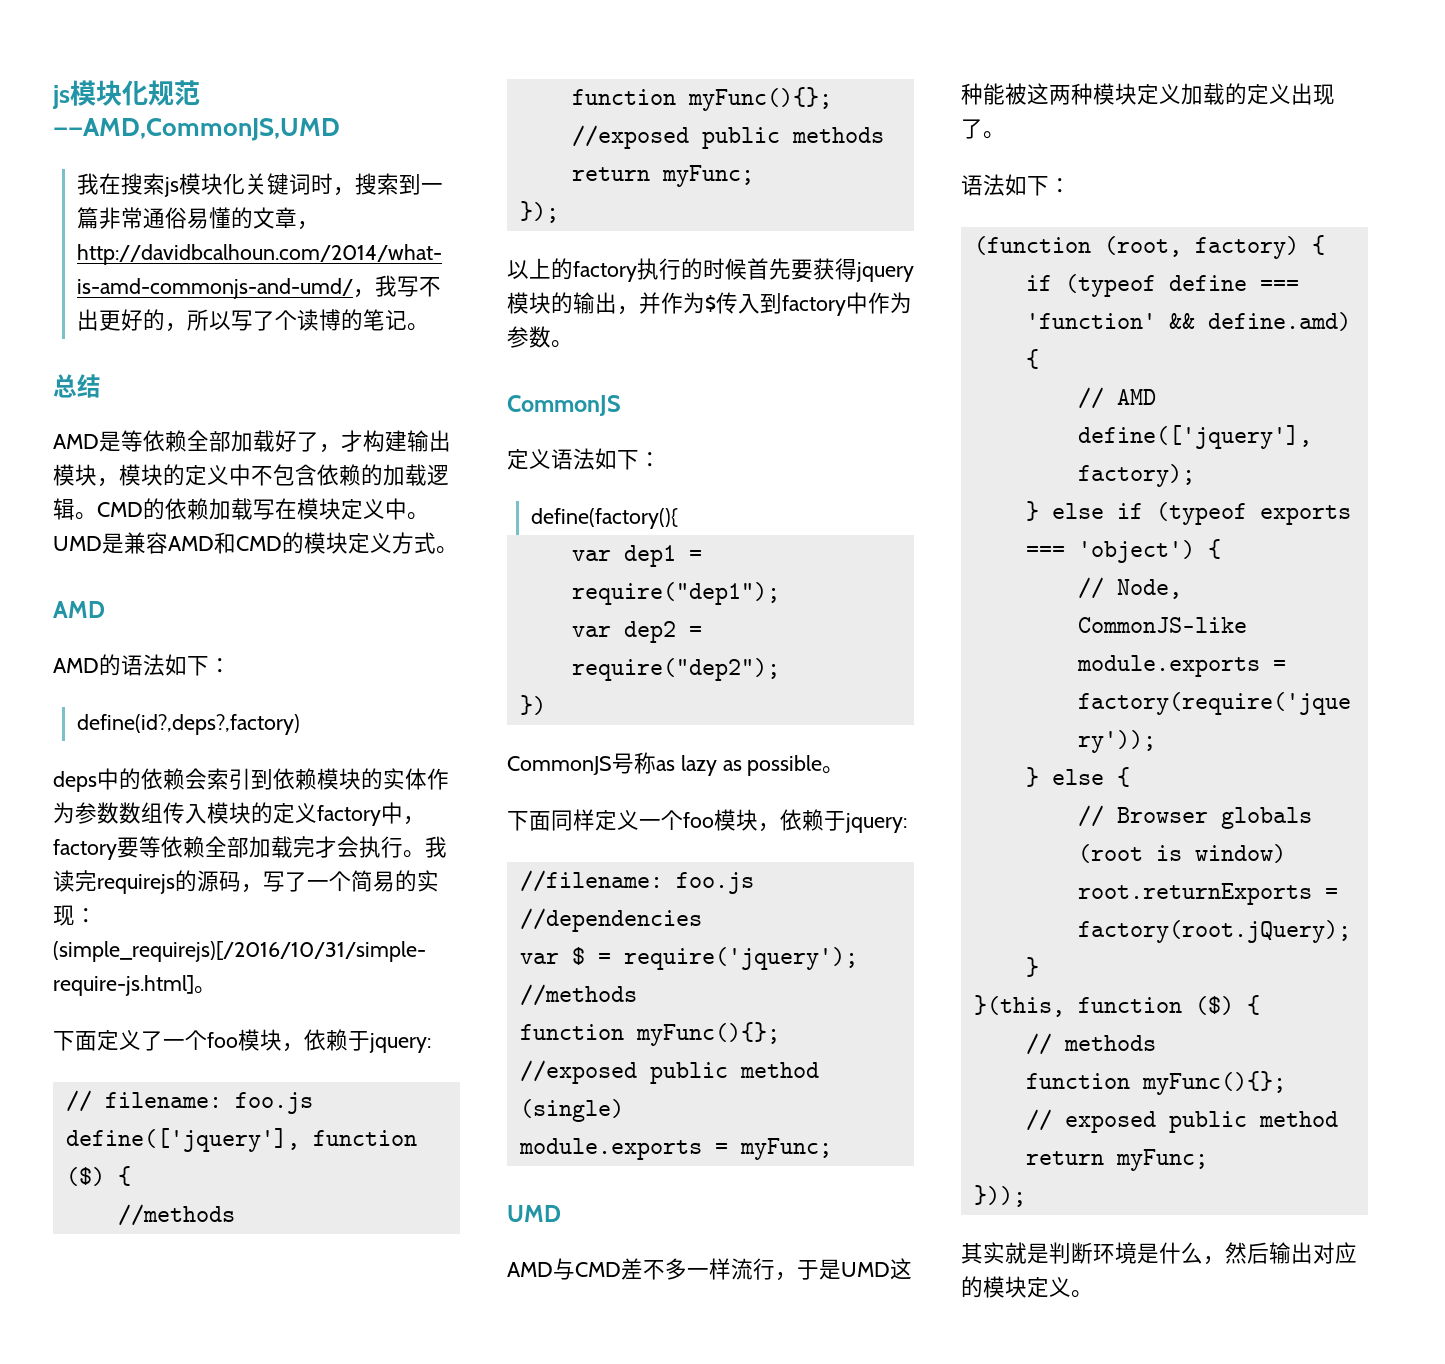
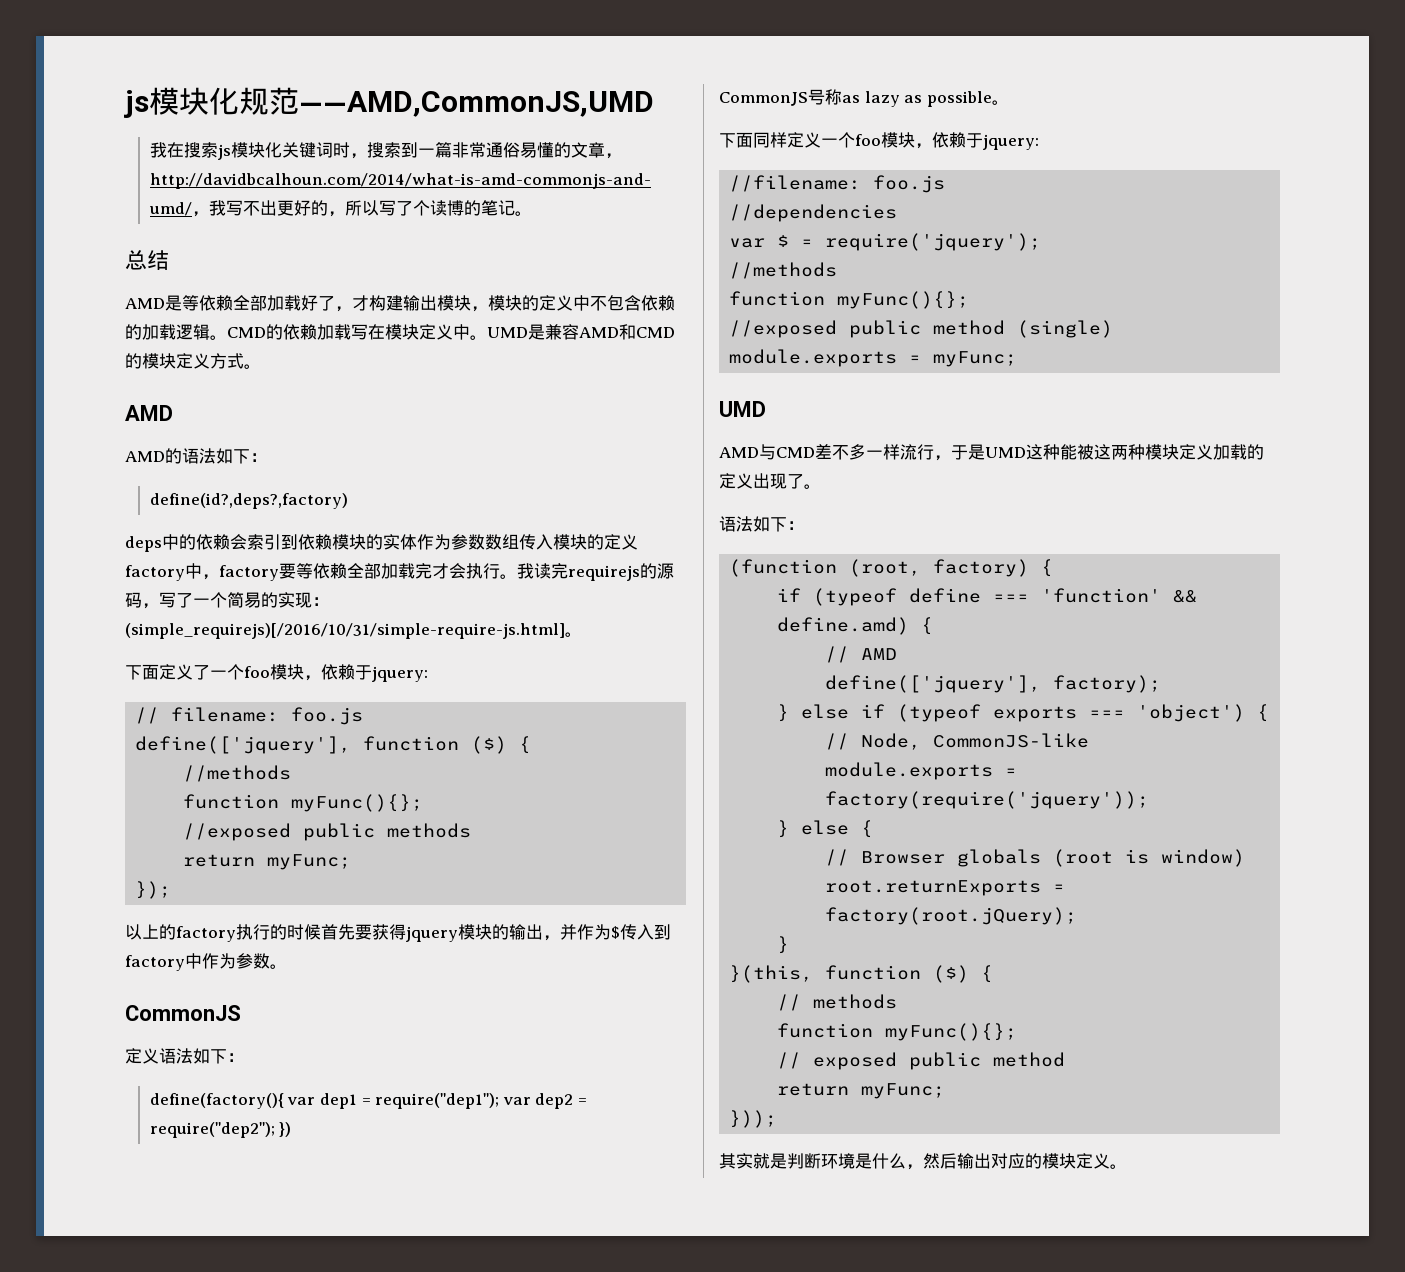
(679, 518) // -> (284, 1101) none
(780, 593) // -> (500, 1101) none
(780, 669) // -> (275, 1130) none

